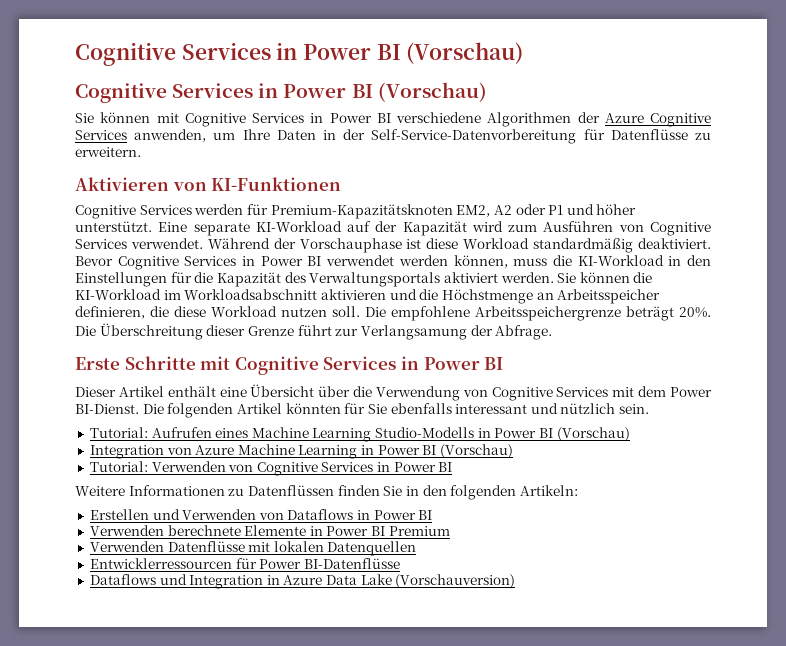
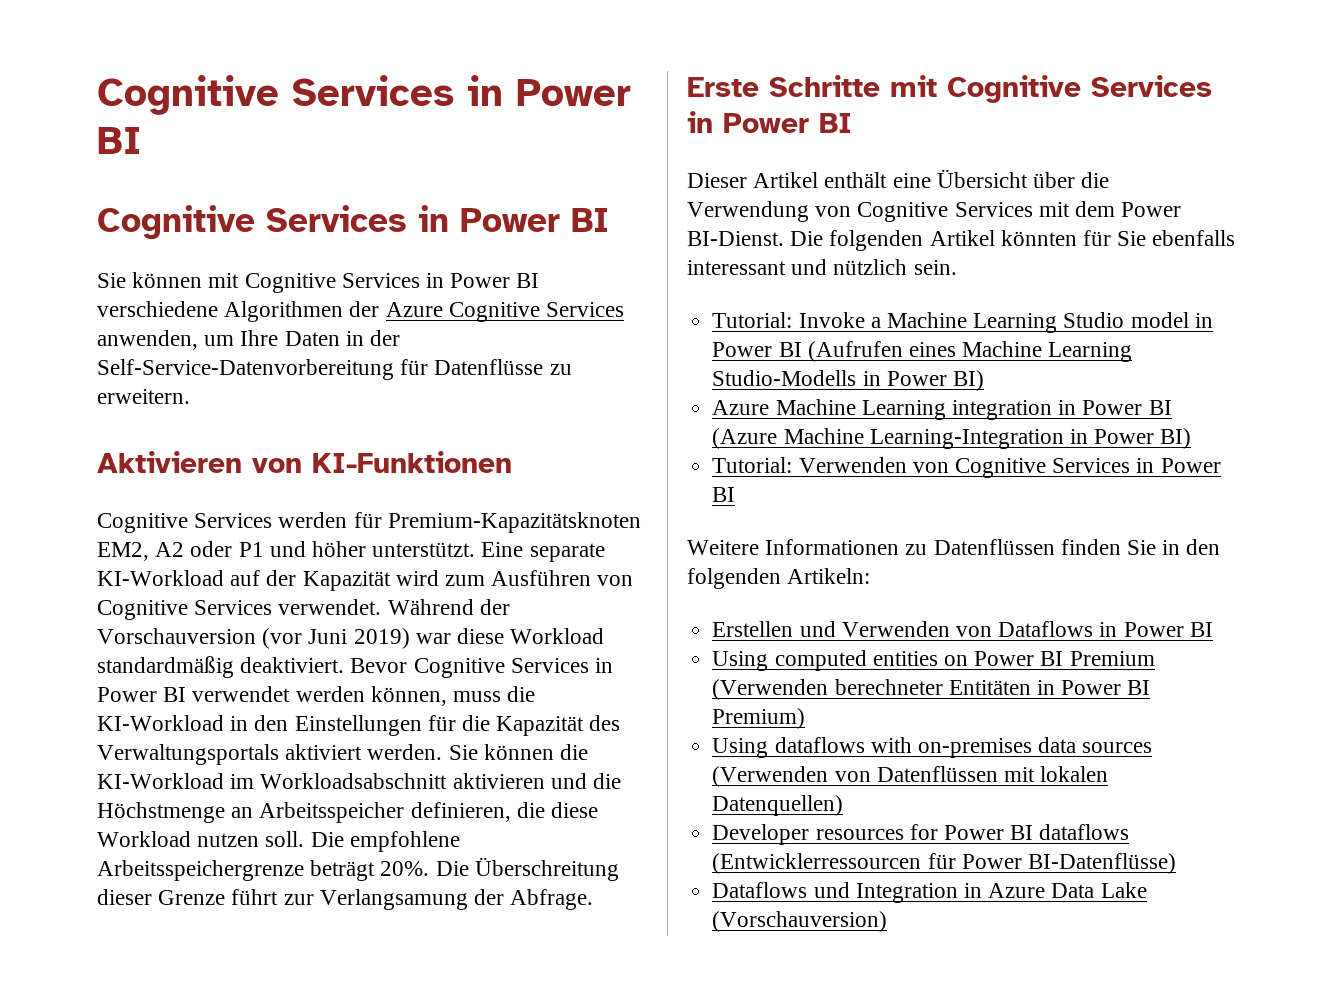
[75,42,524,66] [75,82,487,103] Cognitive Services in Power BI (Vorschau) // Cognitive Services in Power BI (Vorschau) -> [97,75,631,115] [97,127,141,154] [97,205,609,240] Cognitive Services in Power BI // Cognitive Services in Power BI
[299,238,422,253] Vorschauphase ist -> [97,628,451,649] Vorschauversion (vor Juni 2019) war
[151,427,212,438] Aufrufen -> [798,312,1213,333] [712,341,903,362] Invoke a Machine Learning Studio model in Power BI (Aufrufen
[539,427,630,441] [89,445,192,459] BI (Vorschau) // Integration von -> [952,370,984,391] BI) //
[361,444,514,458] in Power BI (Vorschau) -> [951,400,1172,420] [712,428,1192,449] integration in Power BI (Azure Machine Learning-Integration in Power BI)
[89,525,450,536] [89,541,417,556] [89,558,232,569] Verwenden berechnete Elemente in Power BI Premium // Verwenden Datenflüsse mit lokalen Datenquellen // Entwicklerressourcen -> [712,650,1155,671] [712,679,1151,700] [712,708,806,729] [712,737,1153,758] [712,766,1109,787] [712,795,844,816] [712,824,1130,845] [712,853,922,874] Using computed entities on Power BI Premium (Verwenden berechneter Entitäten in Power BI Premium) // Using dataflows with on-premises data sources (Verwenden von Datenflüssen mit lokalen Datenquellen) // Developer resources for Power BI dataflows (Entwicklerressourcen
[303,558,400,569] BI-Datenflüsse -> [1027,853,1176,874] BI-Datenflüsse)

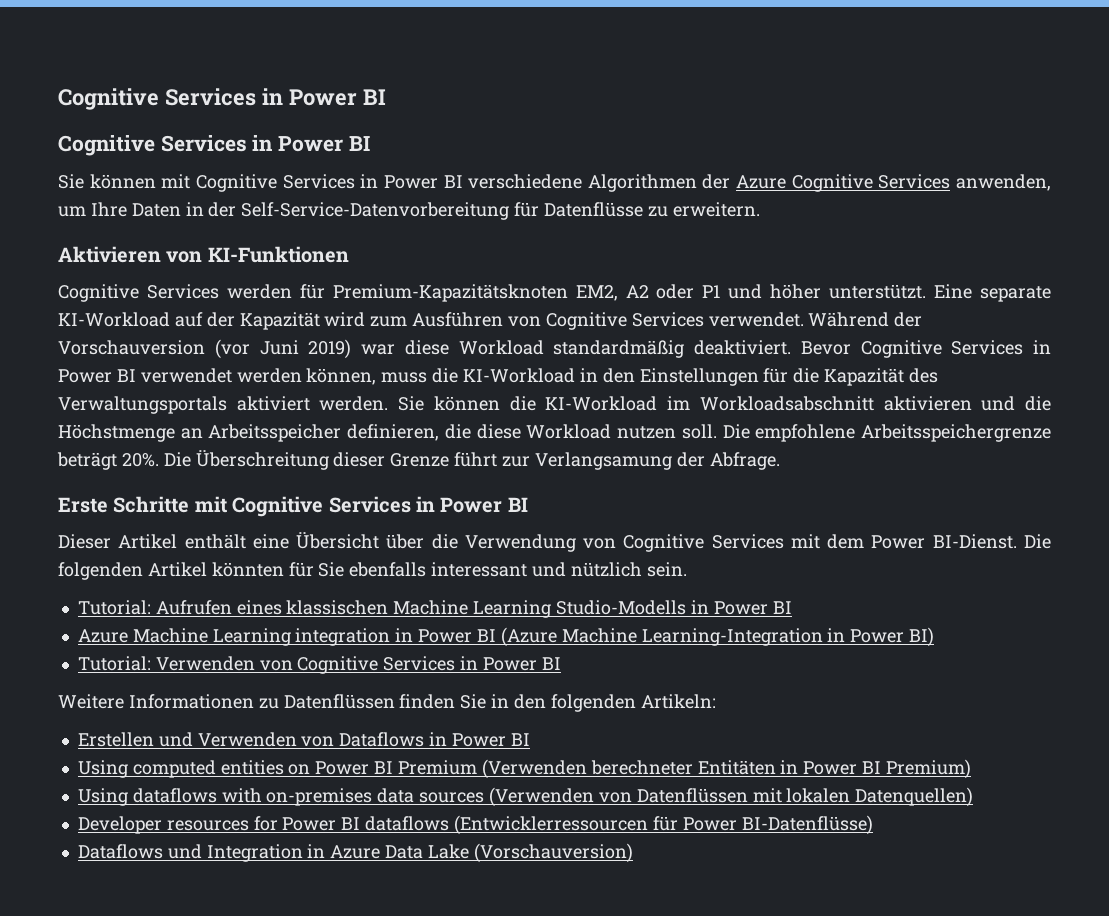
[798,312,1213,333] [712,341,956,362] Invoke a Machine Learning Studio model in Power BI (Aufrufen eines -> [155,600,389,615] Aufrufen eines klassischen
[952,370,984,391] BI) -> [772,601,792,614] BI

